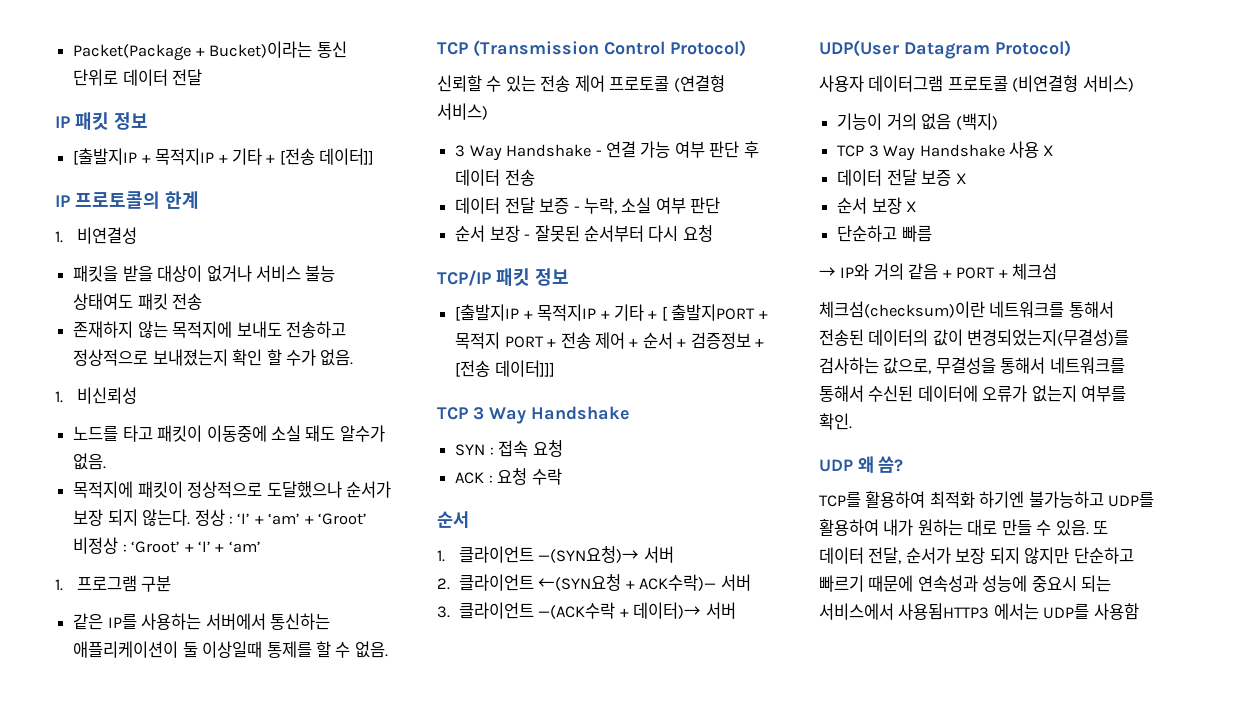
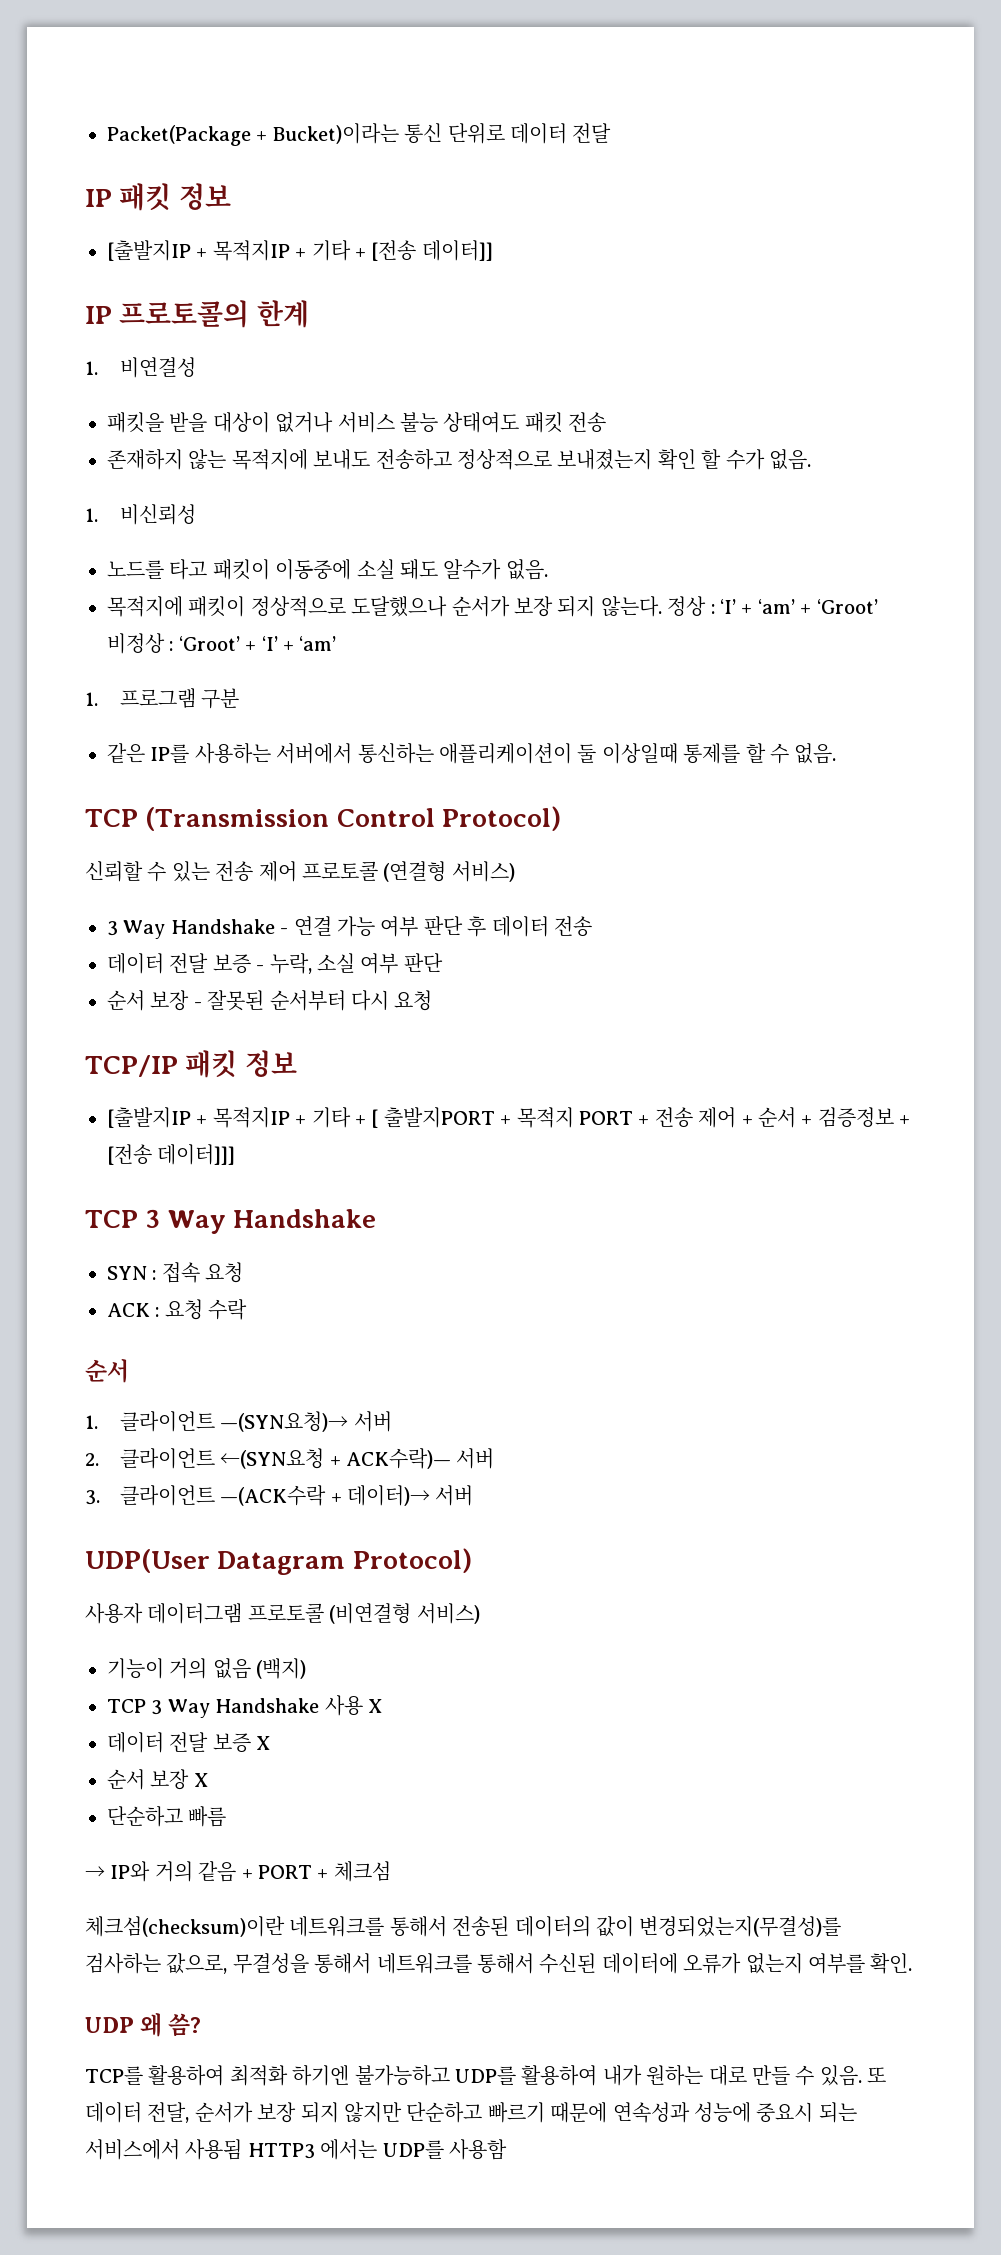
[898,603,990,620] 사용됨HTTP3 -> [185,2139,315,2160] 사용됨 HTTP3

